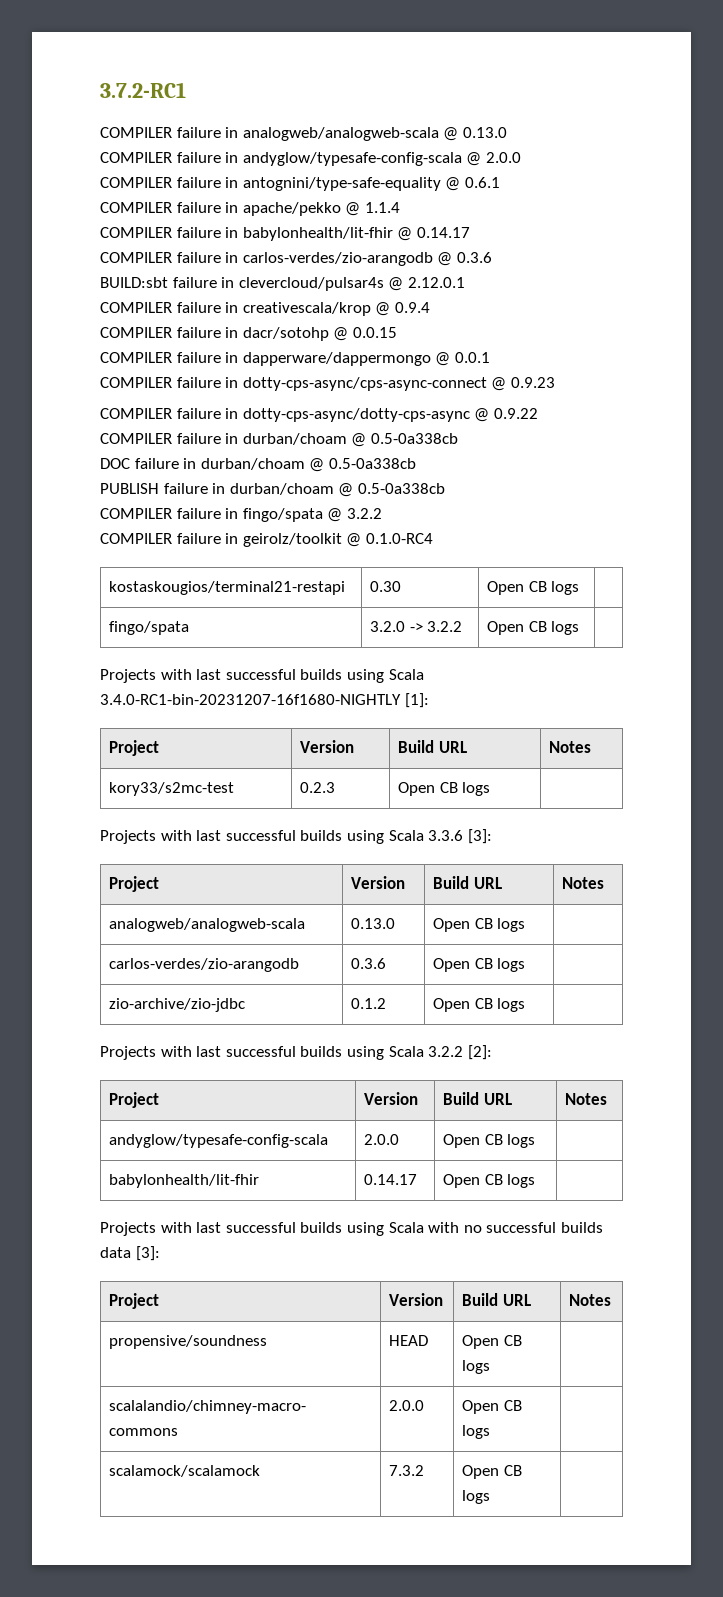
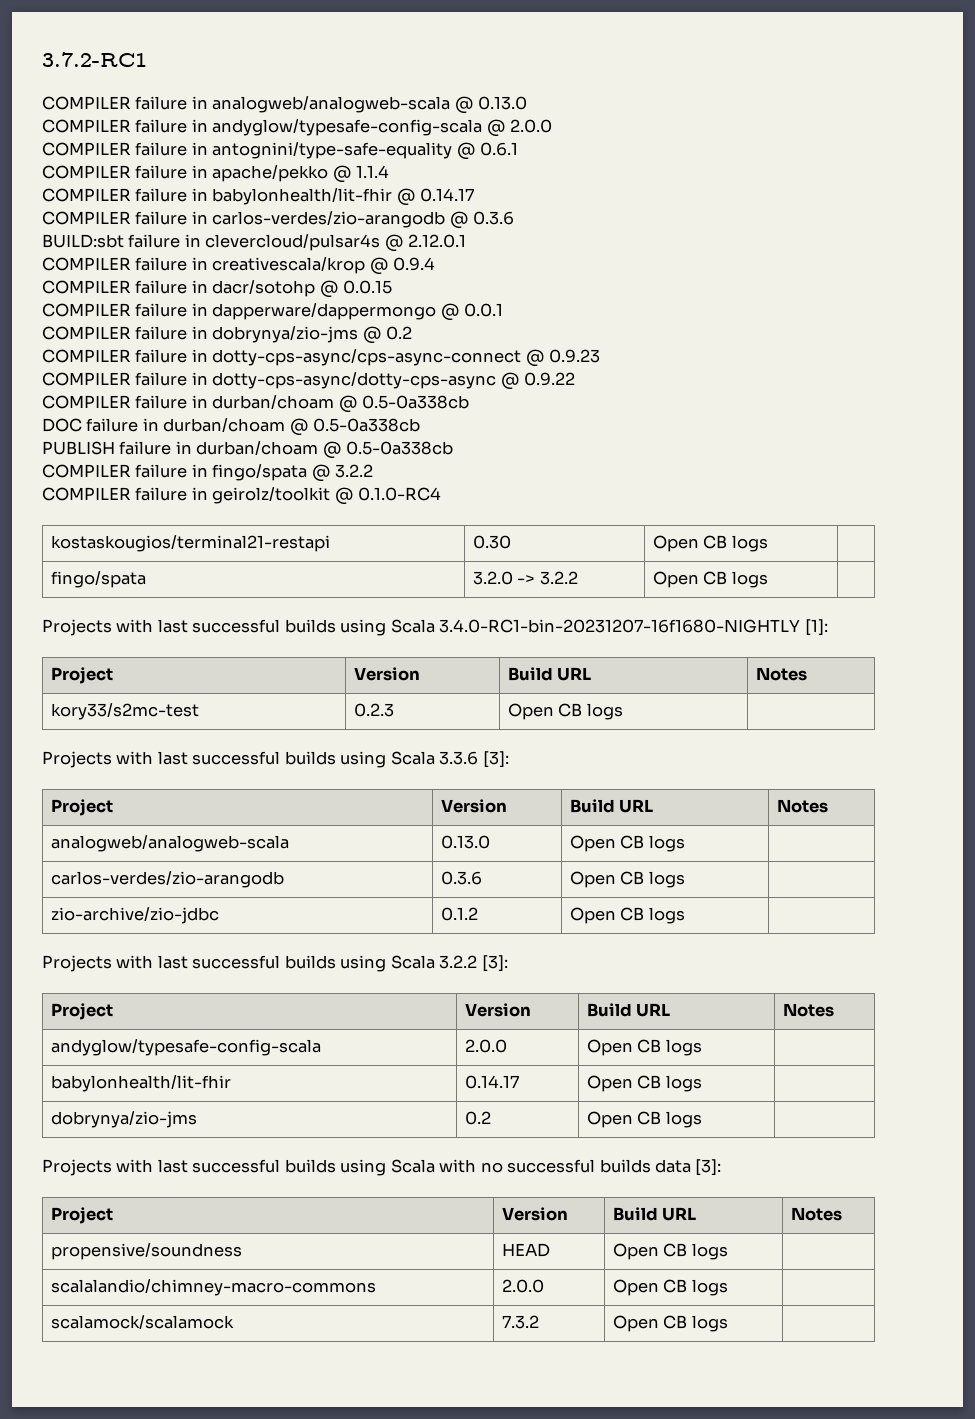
(490, 357) none -> [42,326,413,344] // COMPILER failure in dobrynya/zio-jms @ 0.2
[467,1045,492,1060] [2]: -> [481,955,508,972] [3]:
(536, 1181) none -> [50,1111,197,1128] [464,1111,491,1125] [586,1111,702,1128] // dobrynya/zio-jms | 0.2 | Open CB logs |

